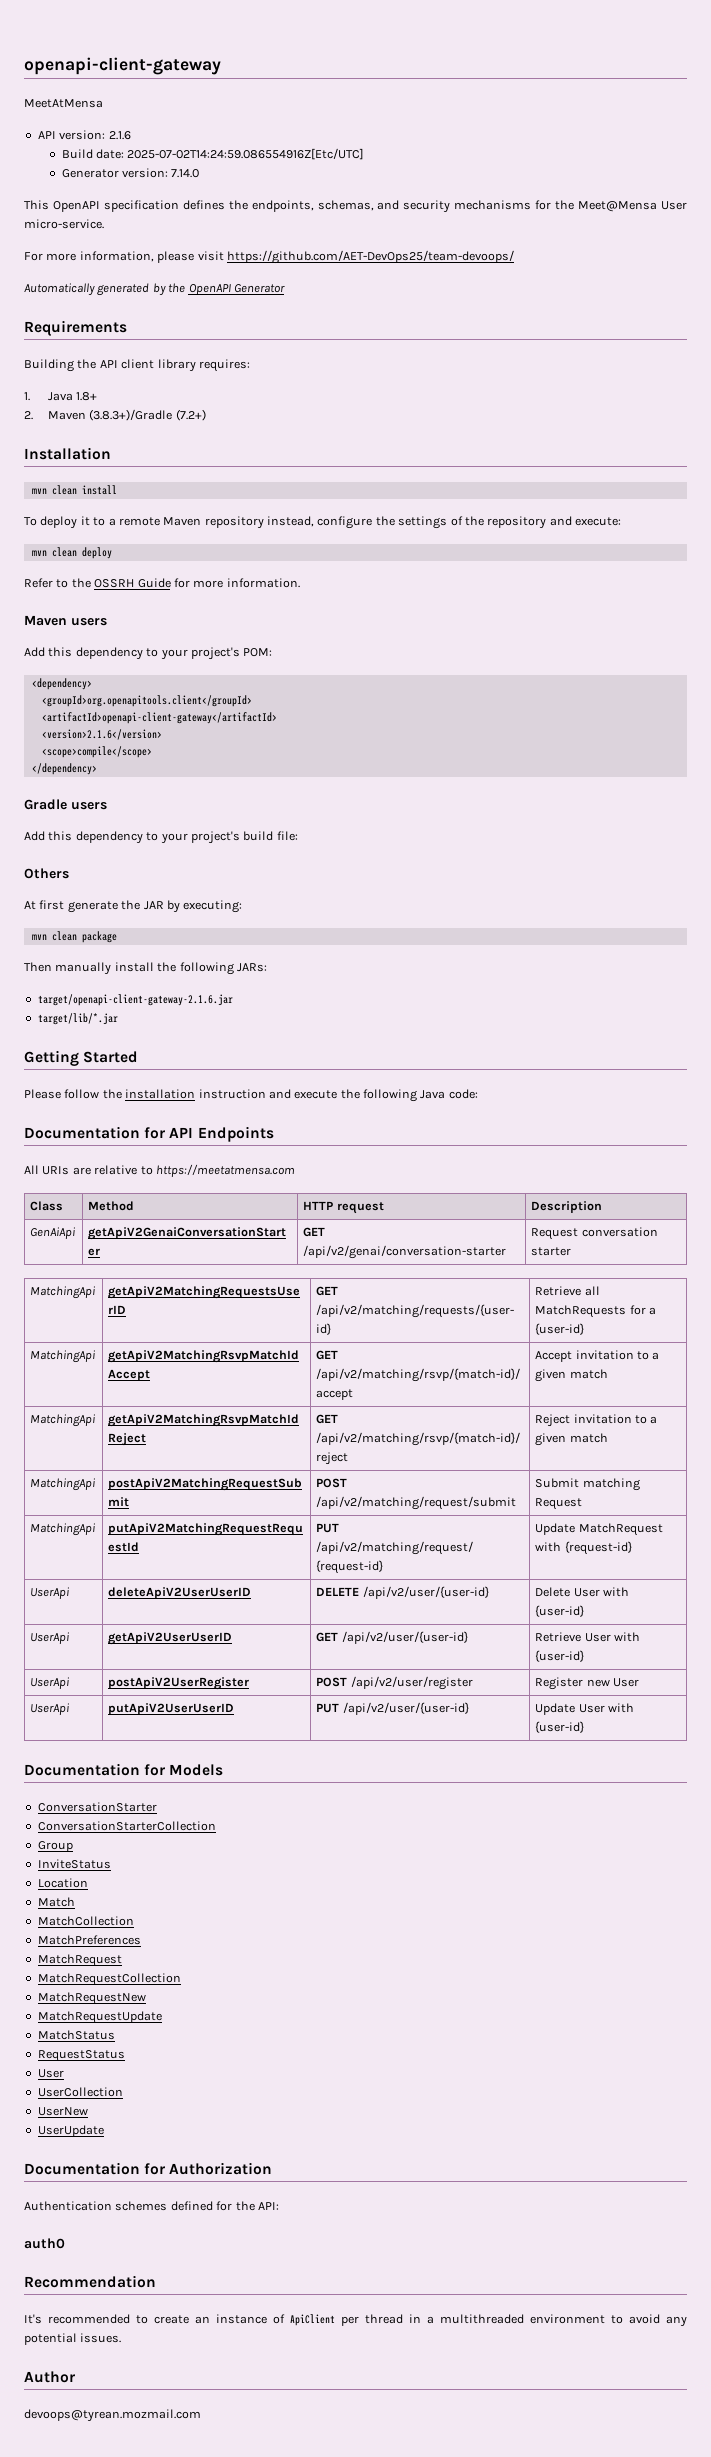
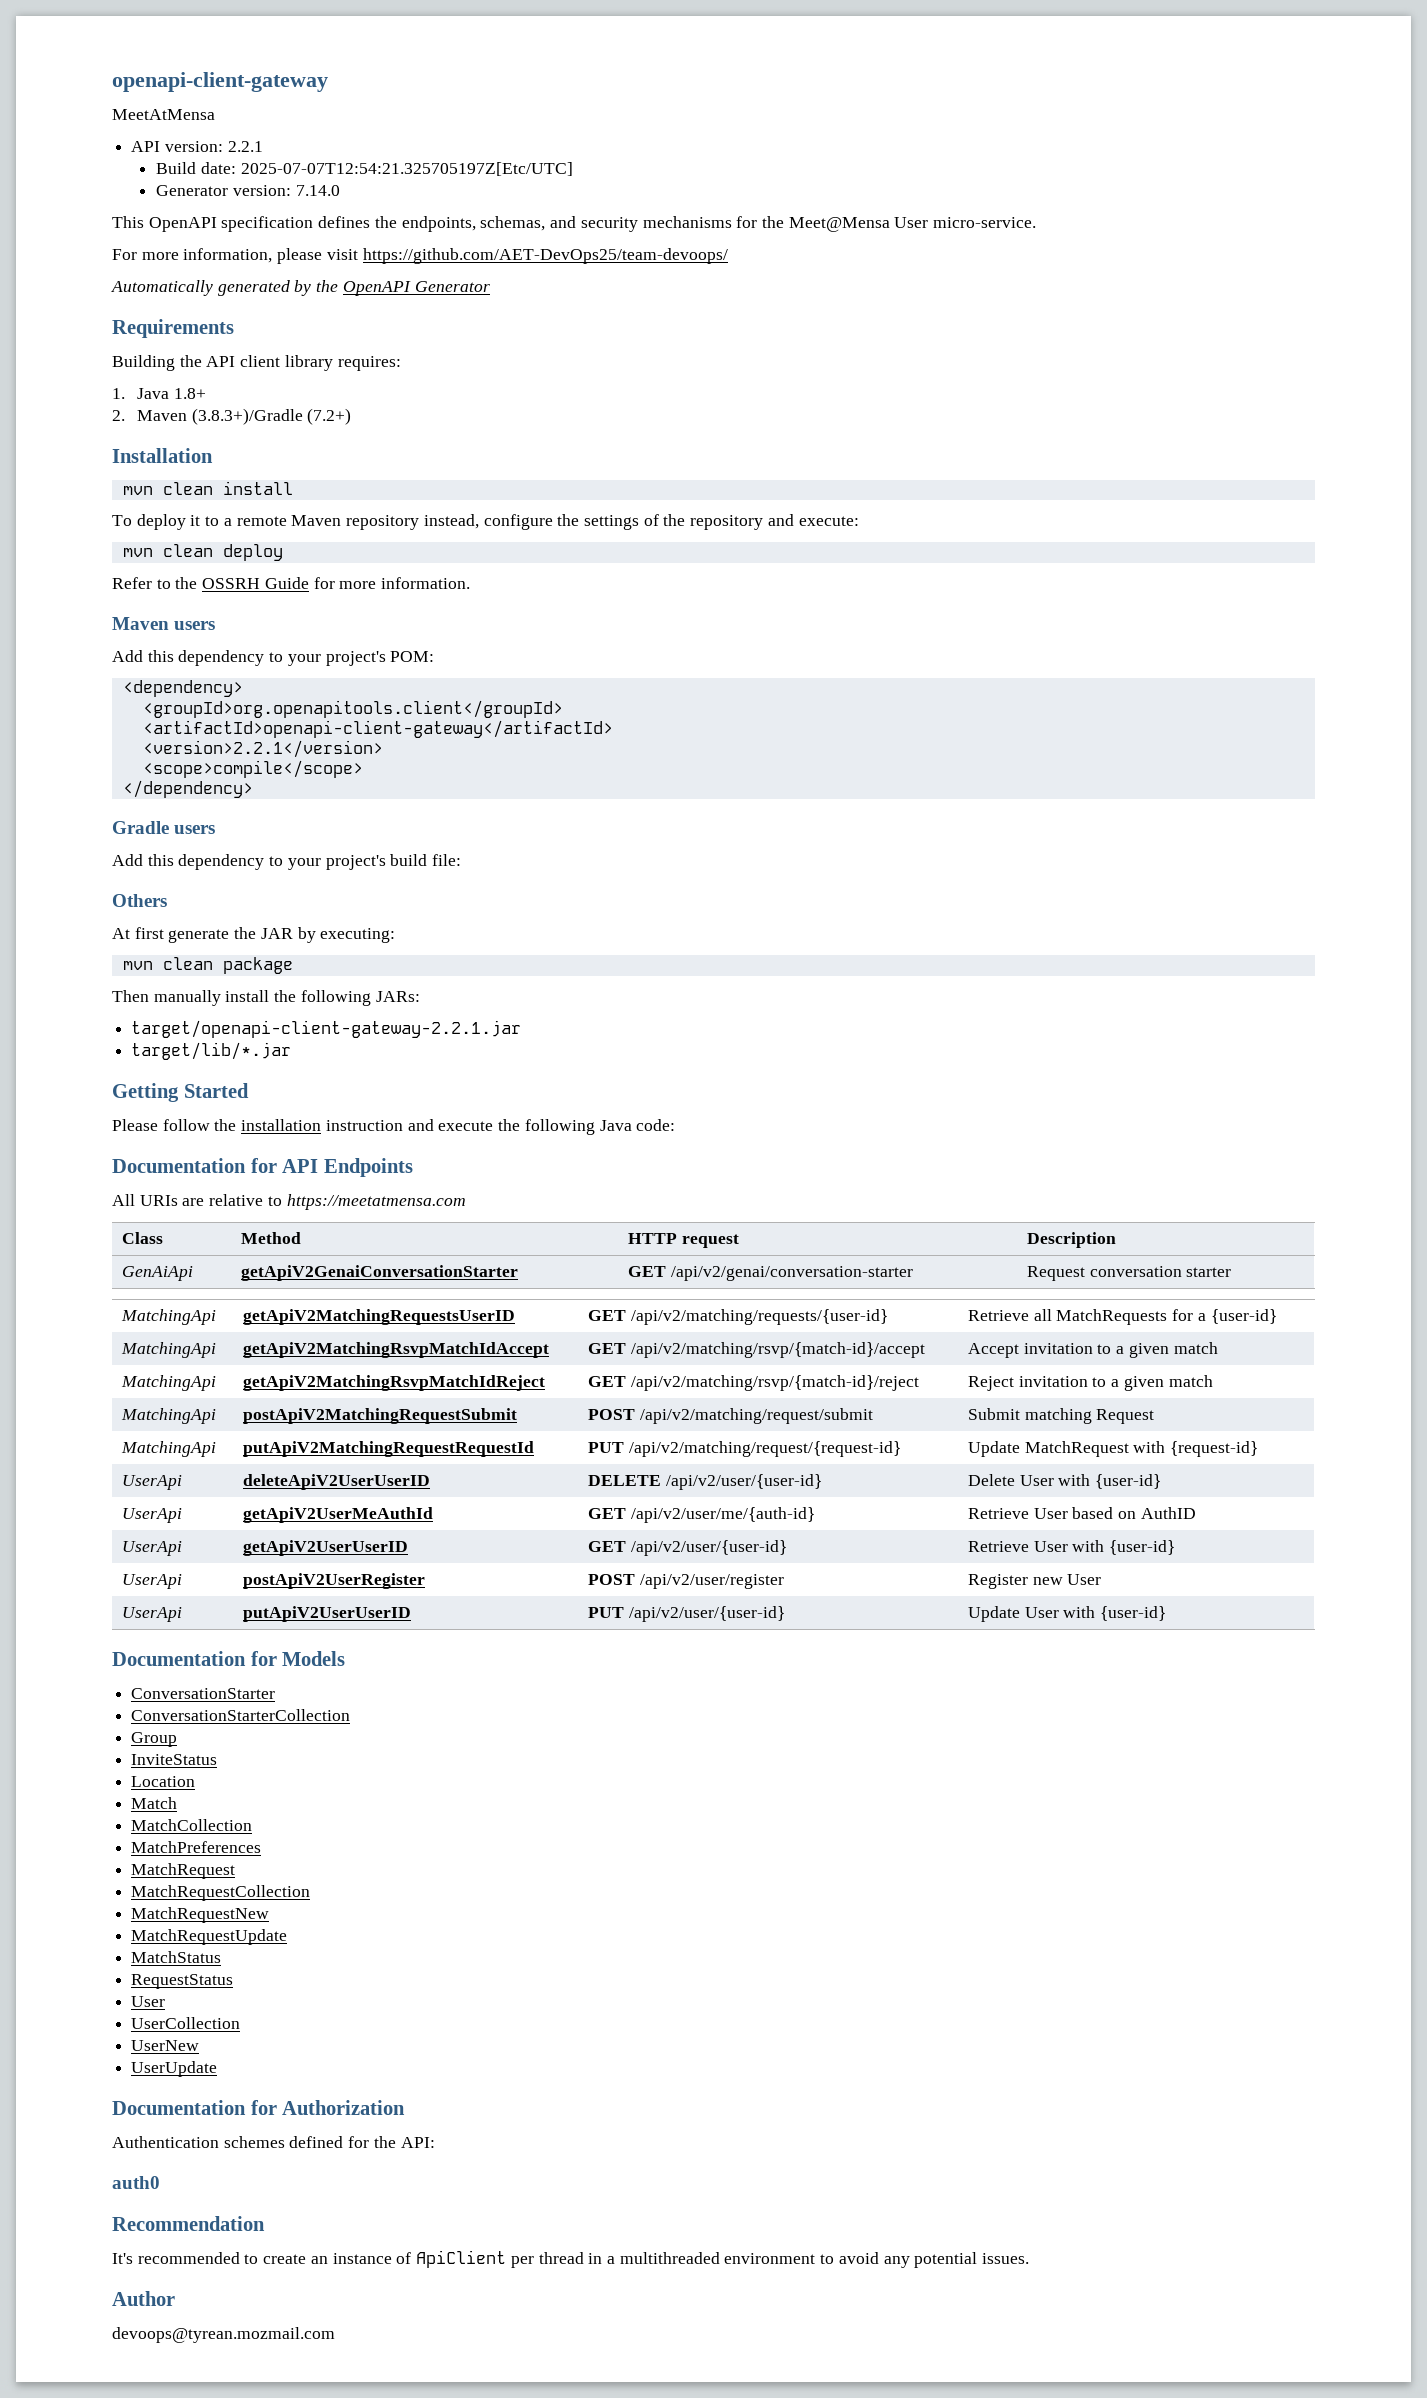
[108,131,131,140] 2.1.6 -> [227,141,263,152] 2.2.1
[127,148,365,160] 2025-07-02T14:24:59.086554916Z[Etc/UTC] -> [240,162,573,176] 2025-07-07T12:54:21.325705197Z[Etc/UTC]
[41,729,162,740] <version>2.1.6</version> -> [142,740,383,758] <version>2.2.1</version>
[37,994,233,1006] target/openapi-client-gateway-2.1.6.jar -> [131,1020,522,1038] target/openapi-client-gateway-2.2.1.jar
(585, 1611) none -> [121,1508,182,1523] [242,1507,433,1523] [587,1507,815,1523] [967,1507,1196,1519] // UserApi | getApiV2UserMeAuthId | GET /api/v2/user/me/{auth-id} | Retrieve User based on AuthID

